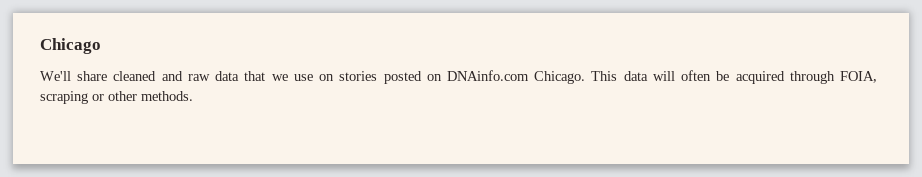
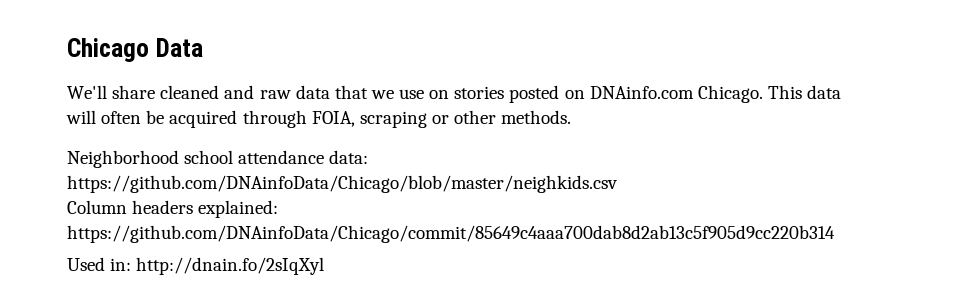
(101, 46) none -> [155,38,203,57] Data
(193, 96) none -> [67,150,369,168] [67,175,618,193] [67,200,279,218] [67,225,835,243] [67,257,325,275] // Neighborhood school attendance data: https://github.com/DNAinfoData/Chicago/blob/master/neighkids.csv // Column headers explained: https://github.com/DNAinfoData/Chicago/commit/85649c4aaa700dab8d2ab13c5f905d9cc220b314 // Used in: http://dnain.fo/2sIqXyl

